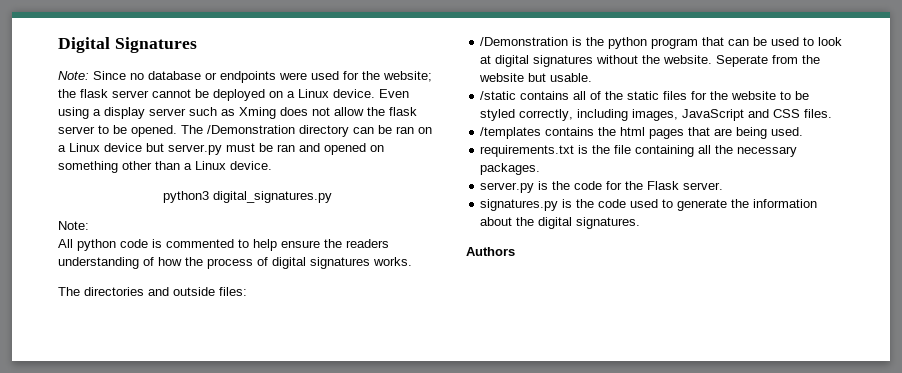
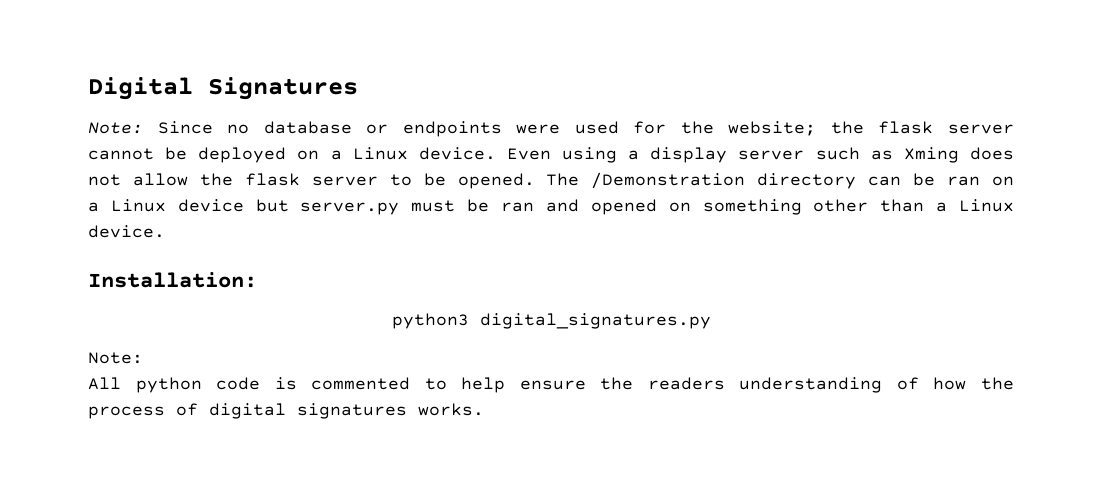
(272, 165) none -> [88,272,257,288] // Installation:
[58,287,247,296] [480,37,843,49] [480,55,821,67] [479,73,593,82] [480,91,810,100] [480,109,833,121] [480,127,804,139] [480,145,798,157] [480,163,541,175] [480,181,724,193] [480,199,818,211] [480,217,641,229] [466,247,515,256] // The directories and outside files: // /Demonstration is the python program that can be used to look at digital signatures without the website. Seperate from the website but usable. // /static contains all of the static files for the website to be styled correctly, including images, JavaScript and CSS files. // /templates contains the html pages that are being used. // requirements.txt is the file containing all the necessary packages. // server.py is the code for the Flask server. // signatures.py is the code used to generate the information about the digital signatures. // Authors -> (484, 409) none

